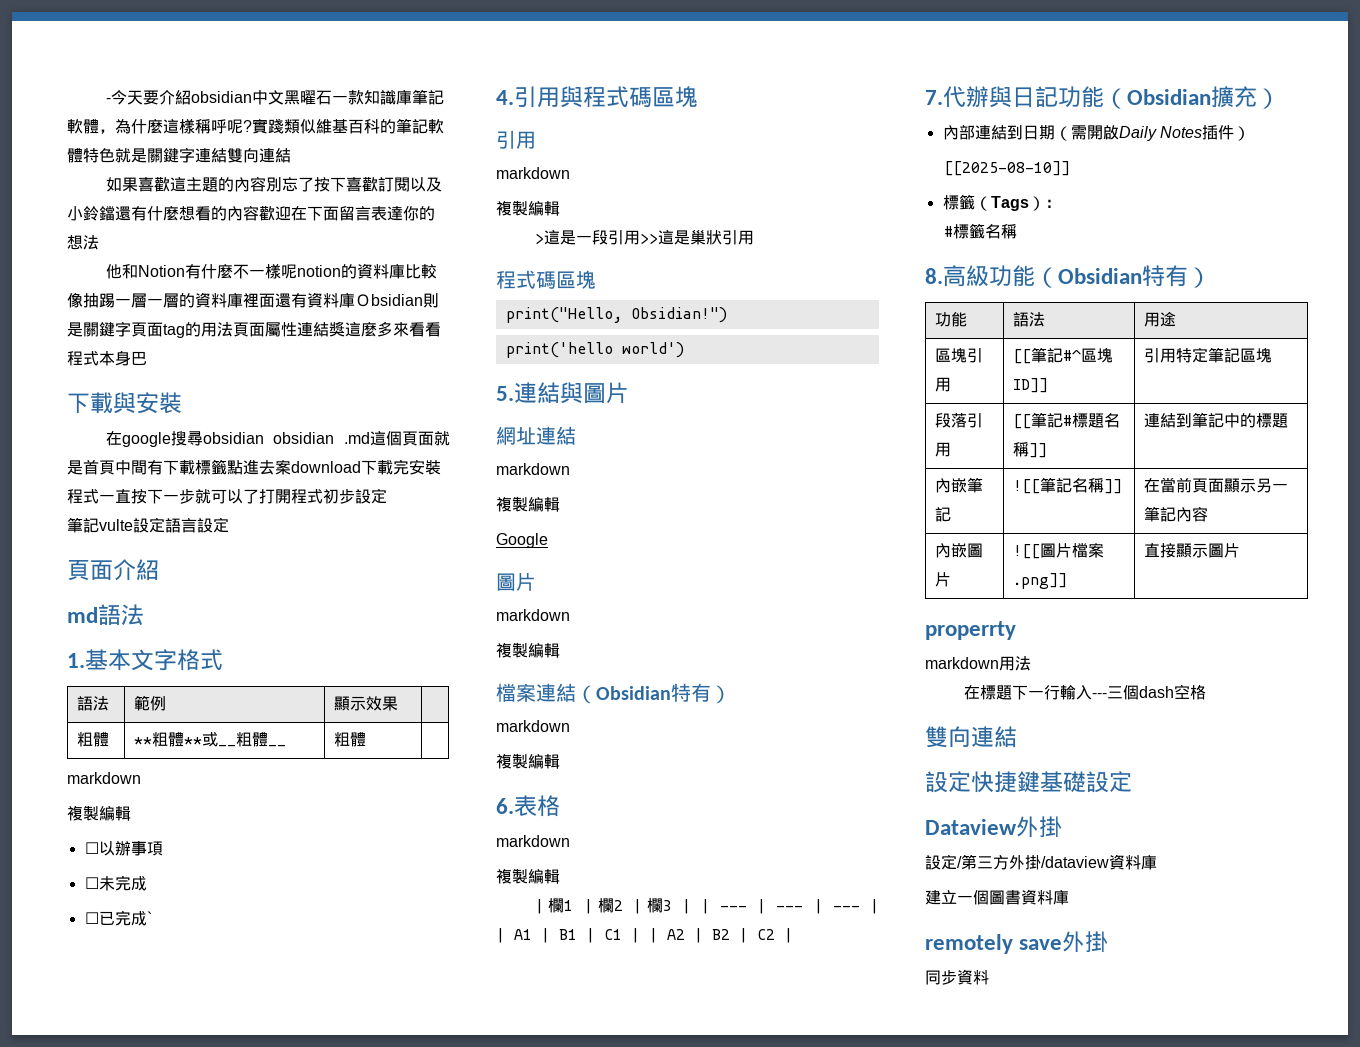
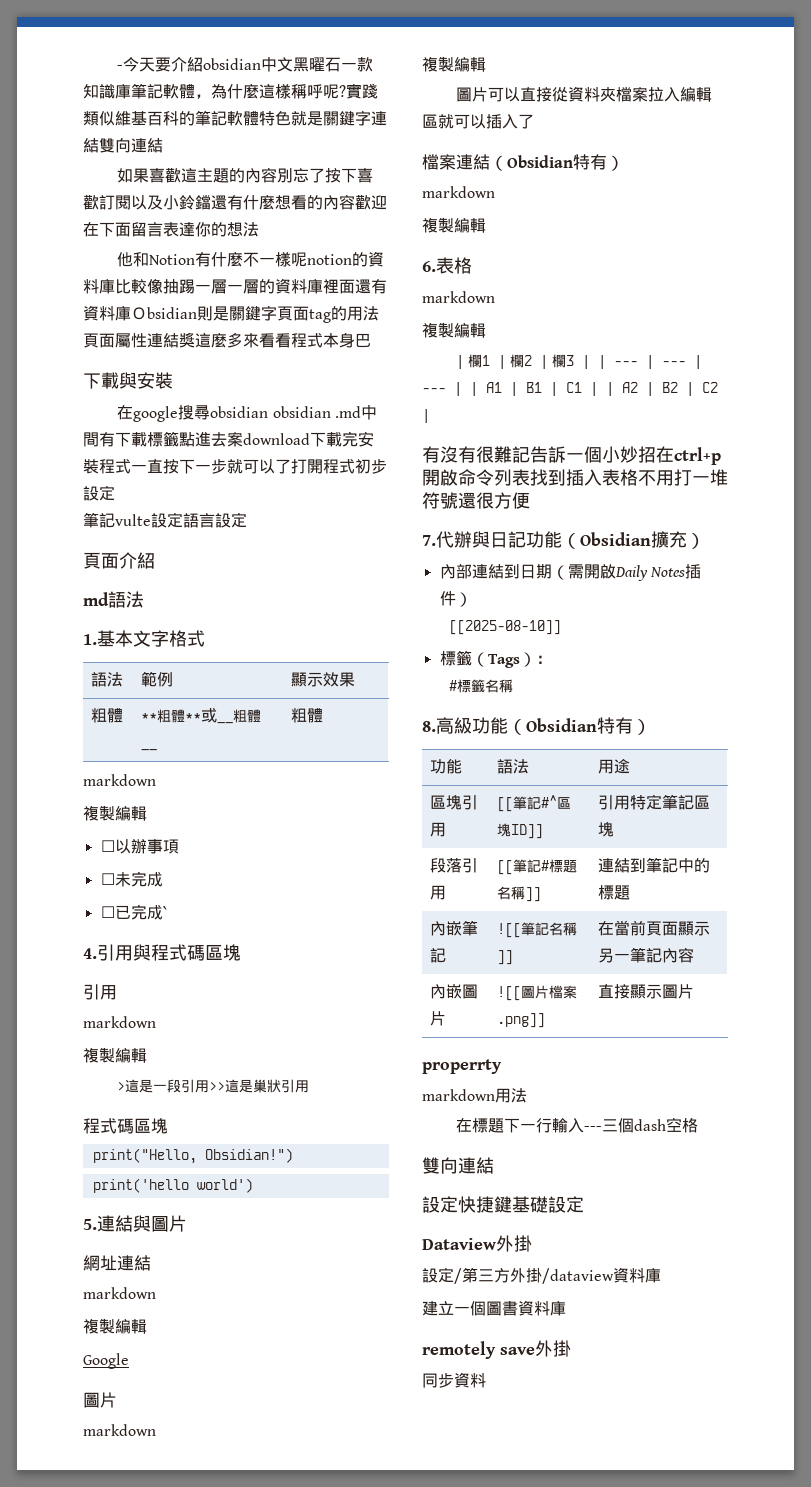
[370,430,450,446] [67,460,115,475] 這個頁面就是首頁 -> (361, 412) none
(560, 650) none -> [456,86,713,102] [422,114,534,129] // 圖片可以直接從資料夾檔案拉入編輯區就可以插入了
(793, 935) none -> [422,446,721,465] [422,469,728,486] [422,492,530,509] // 有沒有很難記告訴一個小妙招在ctrl+p開啟命令列表找到插入表格不用打一堆符號還很方便

